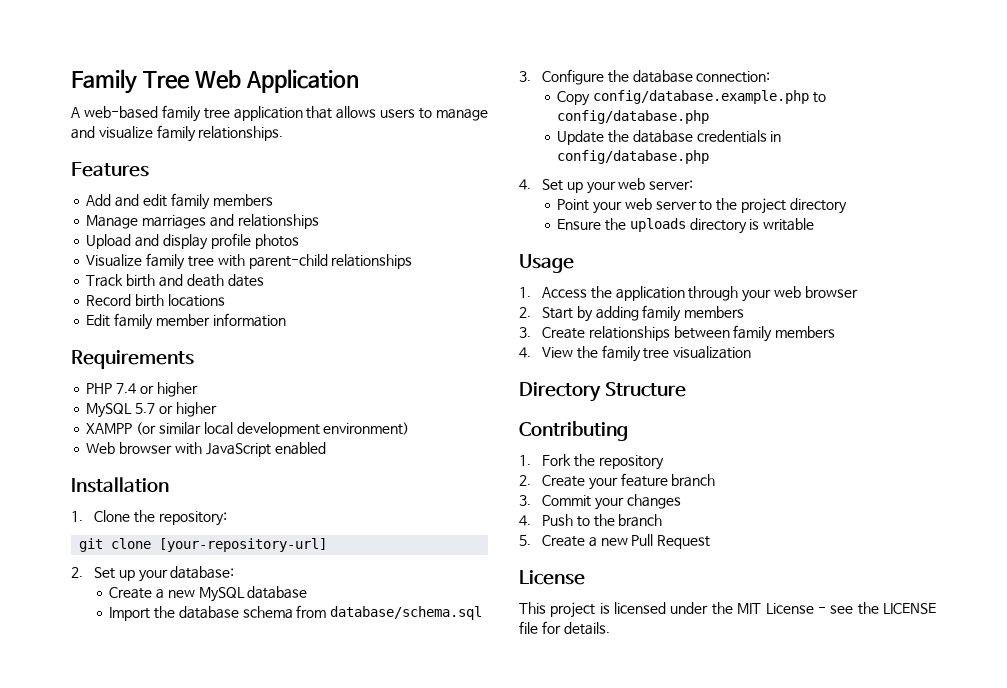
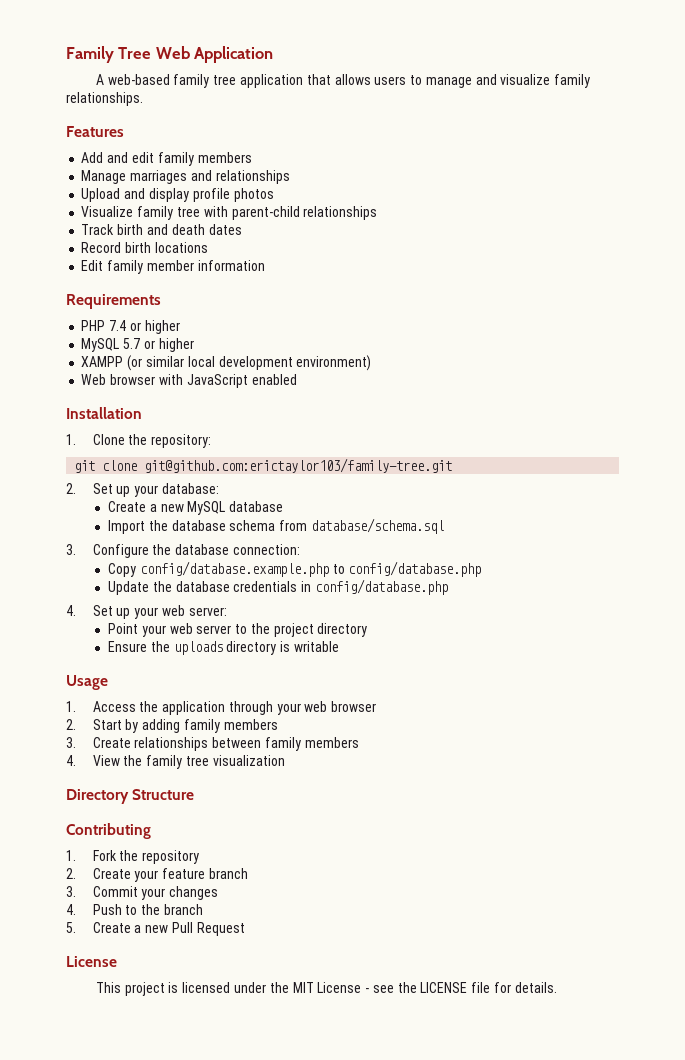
[159,538,328,552] [your-repository-url] -> [144,458,453,473] git@github.com:erictaylor103/family-tree.git

